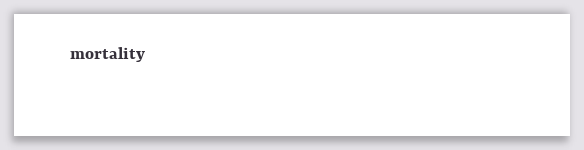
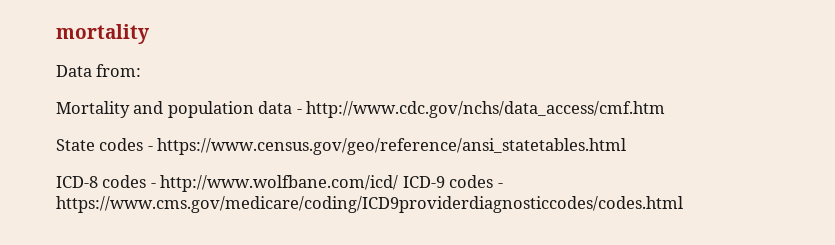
(145, 54) none -> [56,64,142,77] [56,101,666,118] [56,138,627,155] [56,175,503,192] [56,196,683,213] // Data from: // Mortality and population data - http://www.cdc.gov/nchs/data_access/cmf.htm // State codes - https://www.census.gov/geo/reference/ansi_statetables.html // ICD-8 codes - http://www.wolfbane.com/icd/ ICD-9 codes - https://www.cms.gov/medicare/coding/ICD9providerdiagnosticcodes/codes.html

